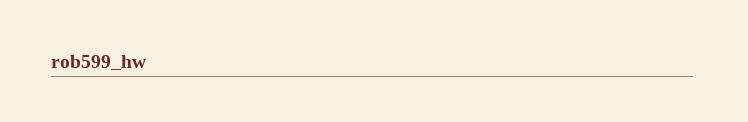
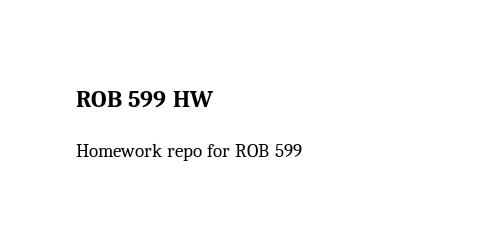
[51,55,146,70] rob599_hw -> [76,91,214,108] [76,143,302,161] ROB 599 HW // Homework repo for ROB 599

